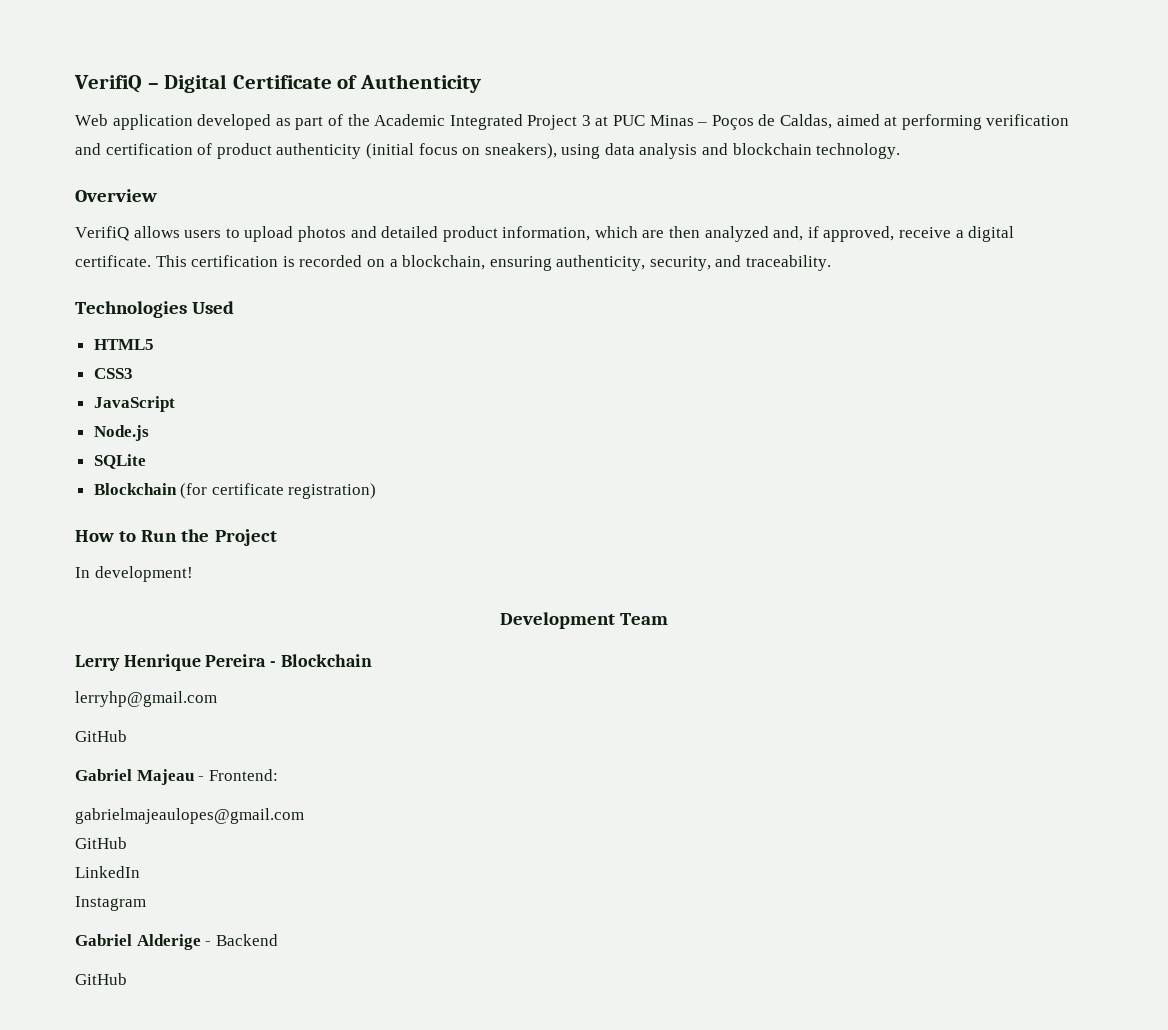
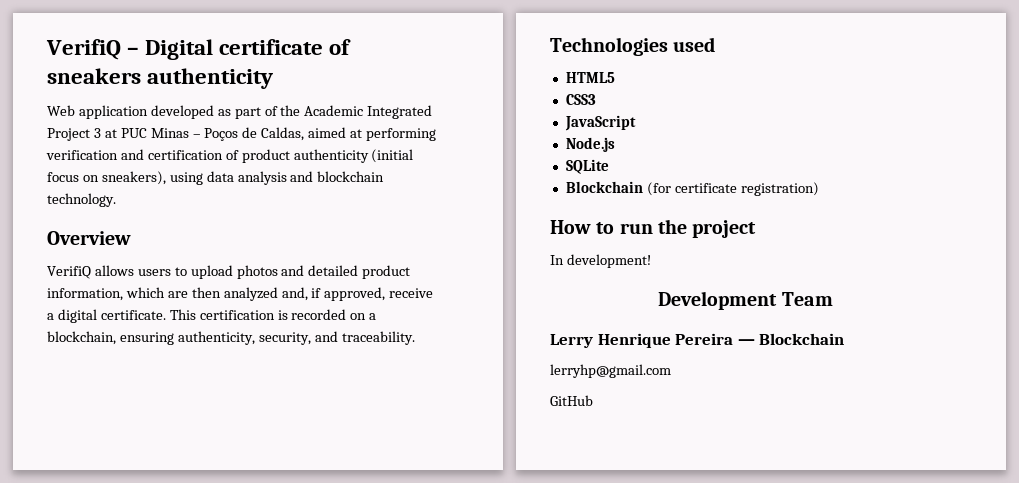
[232,74,481,93] Certificate of Authenticity -> [219,39,352,55] [47,68,274,89] certificate of sneakers authenticity
[192,301,235,314] Used -> [673,37,716,52] used
[141,529,277,546] Run the Project -> [619,219,757,238] run the project
[270,661,277,667] - -> [737,339,755,345] —
[75,769,278,785] [75,808,304,824] [75,837,127,849] [75,866,140,878] [75,896,146,911] [75,934,278,950] [75,973,127,985] // Gabriel Majeau - Frontend: // gabrielmajeaulopes@gmail.com // GitHub // LinkedIn // Instagram // Gabriel Alderige - Backend // GitHub -> (593, 400) none

